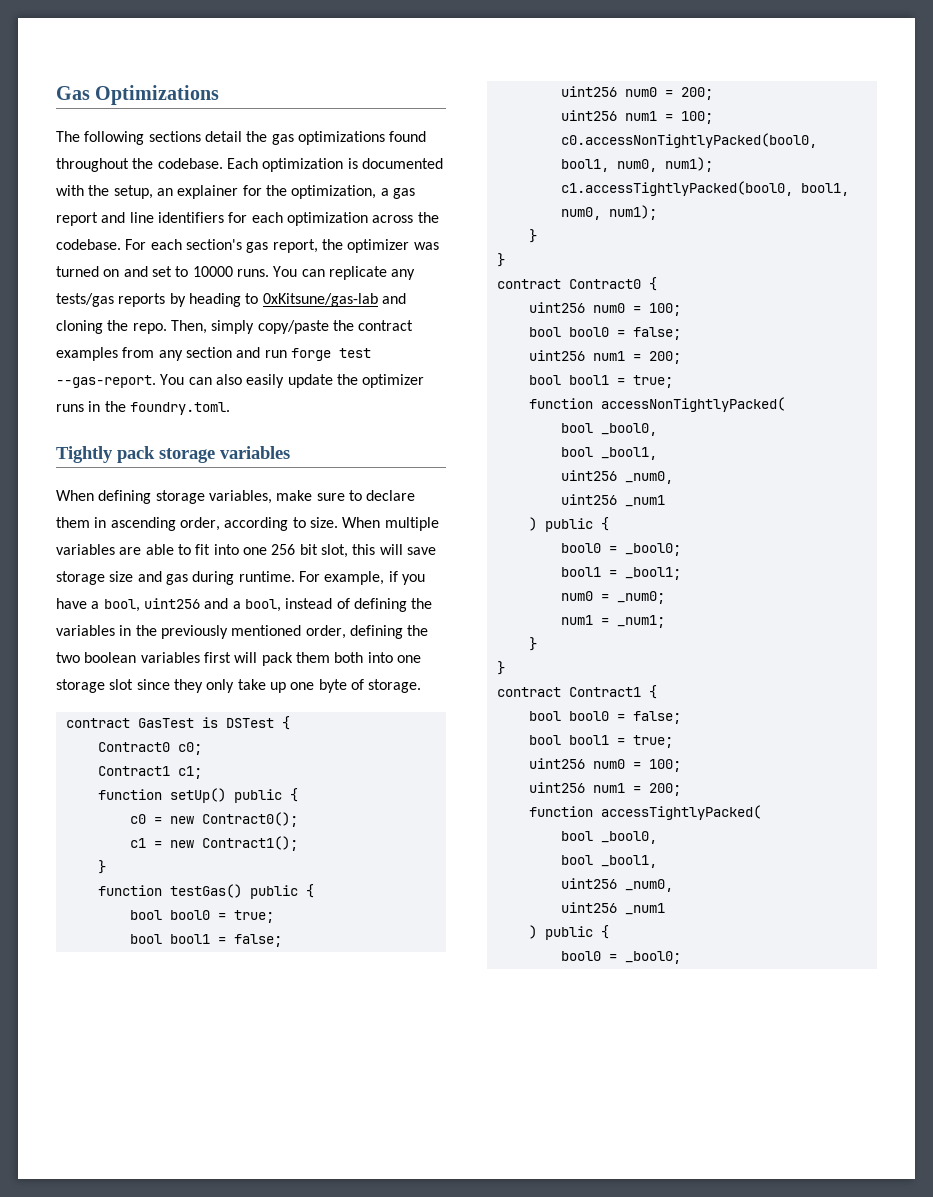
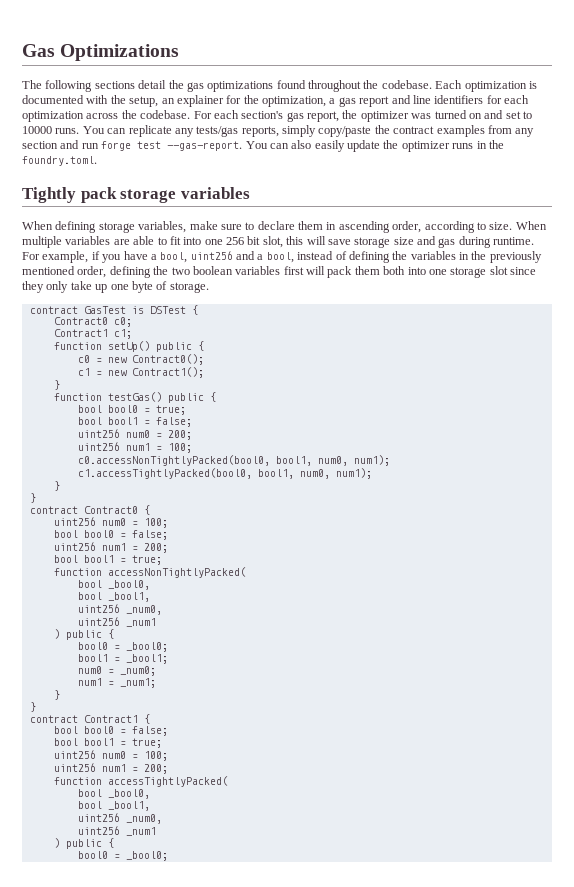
[118,293,406,307] [56,320,207,334] reports by heading to 0xKitsune/gas-lab and cloning the repo. Then, -> [241,126,279,137] reports,

